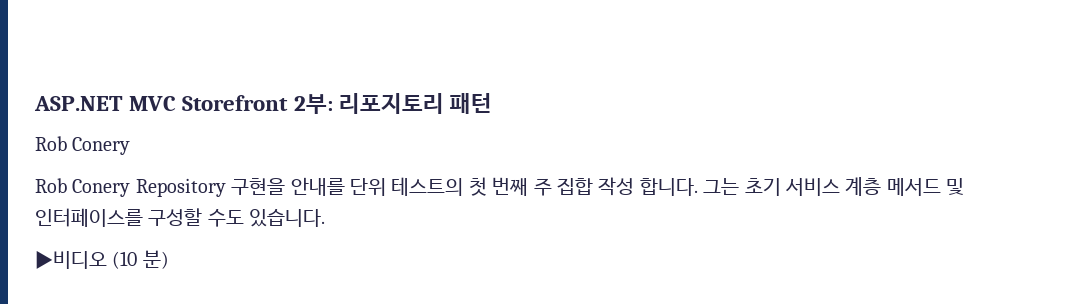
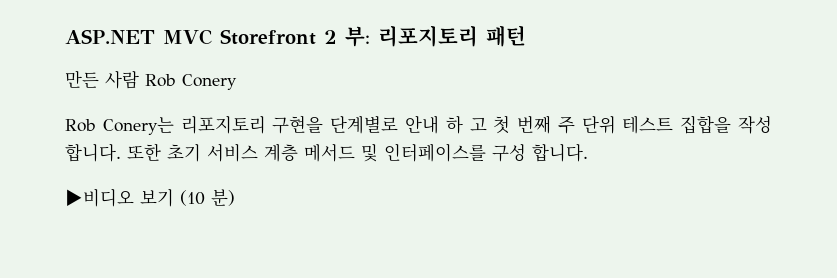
[293,94,333,114] 2부: -> [323,26,370,47] 2 부:
(493, 103) none -> [65,70,139,89] 만든 사람
[72,177,593,197] Conery Repository 구현을 안내를 단위 테스트의 첫 번째 주 집합 -> [102,115,732,135] Conery는 리포지토리 구현을 단계별로 안내 하 고 첫 번째 주 단위 테스트 집합을
[703,178,740,195] 그는 -> [127,143,161,161] 또한
[148,208,326,227] 구성할 수도 있습니다. -> [492,143,588,162] 구성 합니다.
(107, 259) none -> [140,189,174,207] 보기

